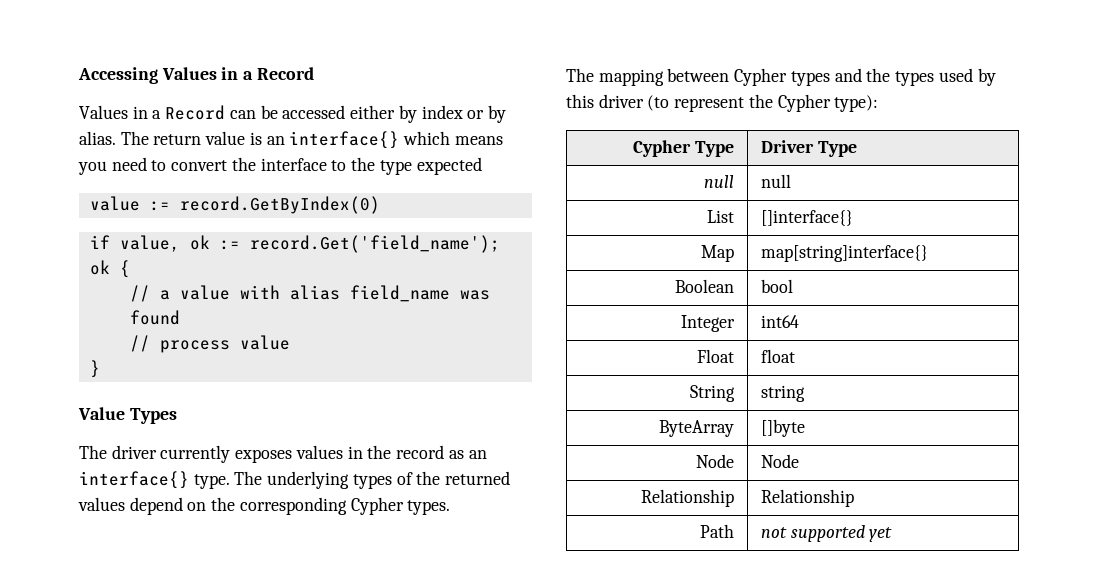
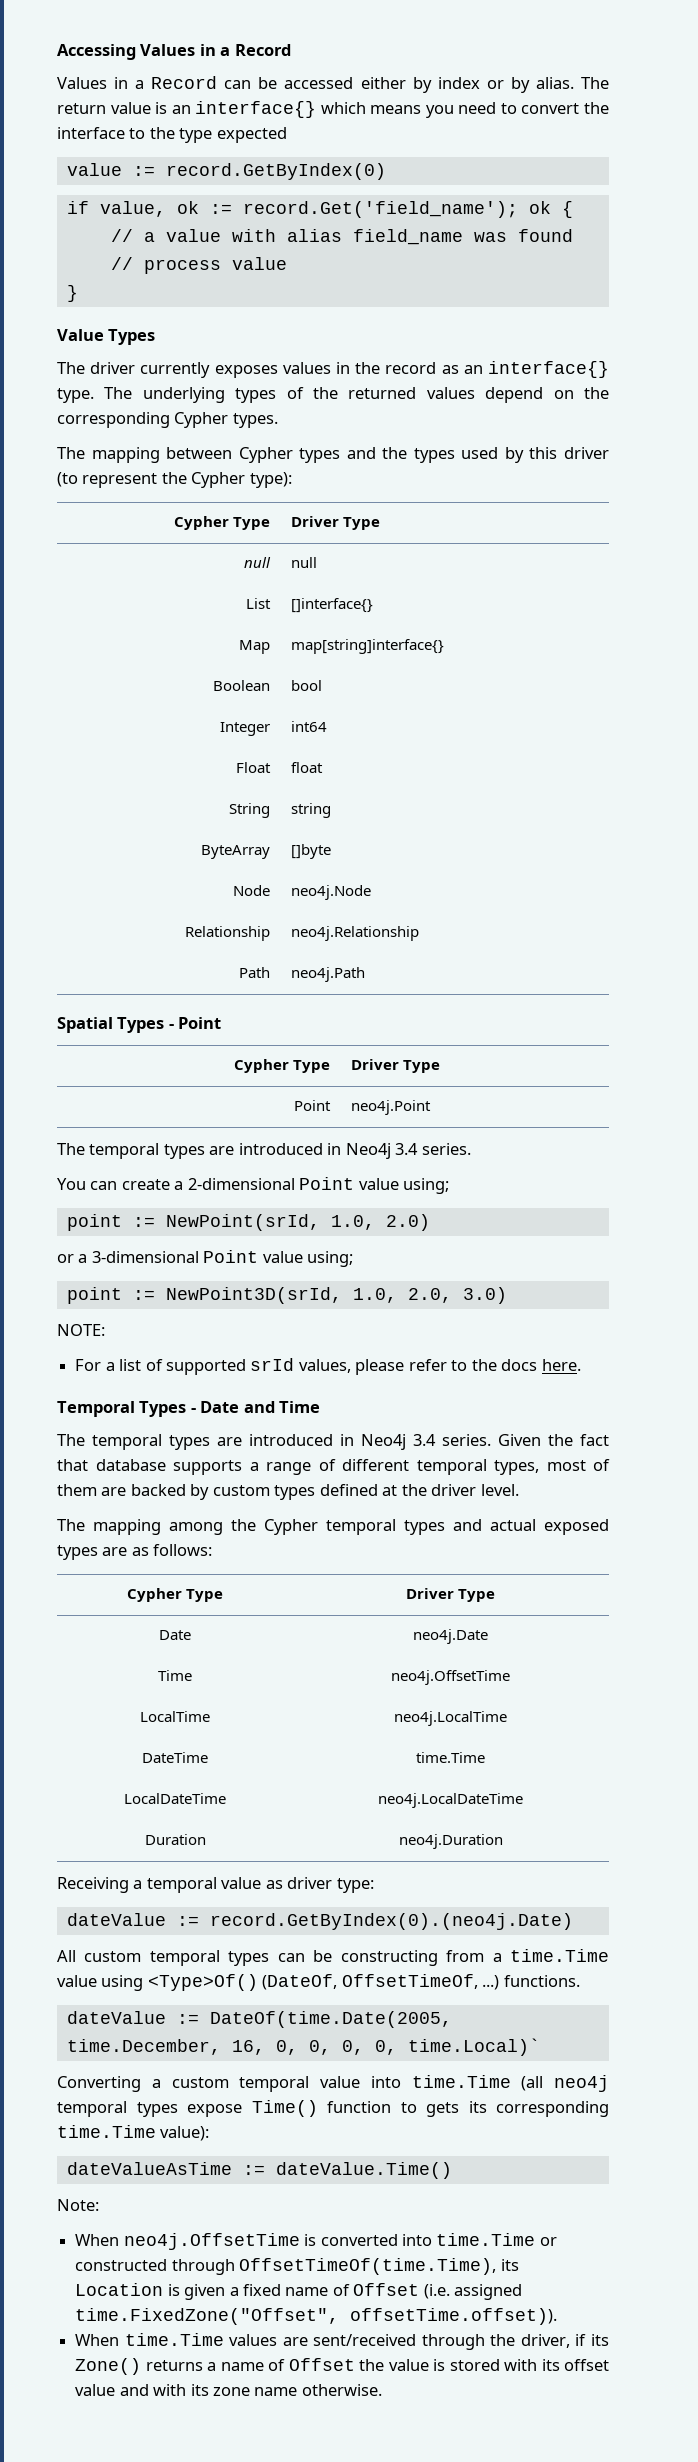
[760,454,799,468] Node -> [290,885,371,900] neo4j.Node
[760,489,854,507] Relationship -> [290,926,419,941] neo4j.Relationship
[760,525,893,542] not supported yet -> [290,967,365,982] [57,1017,222,1033] [234,1059,331,1073] [350,1059,440,1073] [294,1100,332,1111] [350,1100,431,1115] [57,1143,471,1159] [57,1177,450,1194] [66,1214,430,1231] [57,1250,354,1267] [66,1287,507,1304] [57,1324,105,1336] [75,1358,581,1375] [57,1401,321,1417] [57,1434,609,1450] [57,1459,610,1475] [57,1484,519,1500] [57,1519,609,1535] [57,1544,213,1560] [126,1588,224,1602] [405,1588,496,1602] [159,1630,191,1640] [413,1629,488,1644] [158,1670,192,1681] [391,1670,510,1685] [140,1711,210,1722] [394,1711,507,1726] [142,1752,208,1763] [416,1752,485,1763] [124,1793,226,1804] [378,1793,523,1808] [144,1834,206,1845] [398,1834,503,1849] [57,1877,374,1893] [66,1913,573,1930] [57,1949,609,1966] [57,1974,580,1991] [66,2011,452,2028] [66,2038,540,2056] [57,2075,609,2092] [57,2100,609,2117] [57,2125,210,2141] [66,2162,452,2179] [57,2199,99,2211] [75,2233,557,2250] [75,2258,519,2275] [75,2283,523,2300] [75,2308,558,2325] [75,2333,609,2350] [75,2358,610,2375] [75,2384,382,2396] neo4j.Path // Spatial Types - Point // Cypher Type | Driver Type // Point | neo4j.Point // The temporal types are introduced in Neo4j 3.4 series. // You can create a 2-dimensional Point value using; // point := NewPoint(srId, 1.0, 2.0) // or a 3-dimensional Point value using; // point := NewPoint3D(srId, 1.0, 2.0, 3.0) // NOTE: // For a list of supported srId values, please refer to the docs here. // Temporal Types - Date and Time // The temporal types are introduced in Neo4j 3.4 series. Given the fact that database supports a range of different temporal types, most of them are backed by custom types defined at the driver level. // The mapping among the Cypher temporal types and actual exposed types are as follows: // Cypher Type | Driver Type // Date | neo4j.Date // Time | neo4j.OffsetTime // LocalTime | neo4j.LocalTime // DateTime | time.Time // LocalDateTime | neo4j.LocalDateTime // Duration | neo4j.Duration // Receiving a temporal value as driver type: // dateValue := record.GetByIndex(0).(neo4j.Date) // All custom temporal types can be constructing from a time.Time value using <Type>Of() (DateOf, OffsetTimeOf, ...) functions. // dateValue := DateOf(time.Date(2005, time.December, 16, 0, 0, 0, 0, time.Local)` // Converting a custom temporal value into time.Time (all neo4j temporal types expose Time() function to gets its corresponding time.Time value): // dateValueAsTime := dateValue.Time() // Note: // When neo4j.OffsetTime is converted into time.Time or constructed through OffsetTimeOf(time.Time), its Location is given a fixed name of Offset (i.e. assigned time.FixedZone("Offset", offsetTime.offset)). // When time.Time values are sent/received through the driver, if its Zone() returns a name of Offset the value is stored with its offset value and with its zone name otherwise.

